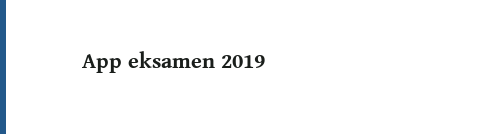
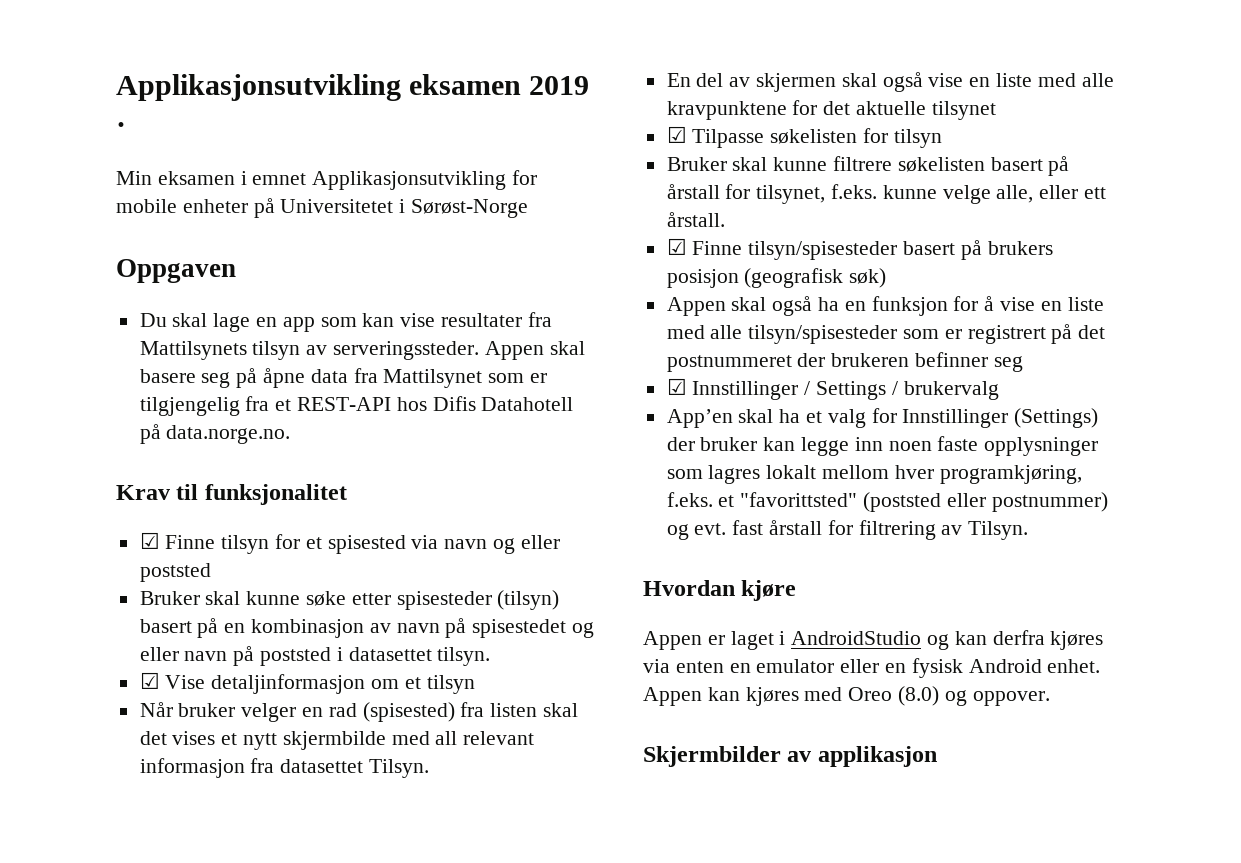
[82,54,122,73] App -> [116,74,401,101] Applikasjonsutvikling
(265, 61) none -> [116,122,126,134] [116,170,538,190] [116,198,529,218] [116,259,236,283] [139,312,552,332] [139,341,585,360] [139,368,548,388] [139,396,574,416] [139,424,291,444] [116,484,347,505] [139,532,560,554] [139,563,211,582] [139,590,560,610] [139,618,595,638] [139,646,491,666] [139,672,475,694] [139,702,579,722] [139,731,535,750] [139,758,430,778] [666,72,1114,92] [666,100,996,120] [666,126,942,148] [666,156,1070,176] [666,184,1107,204] [666,212,725,227] [666,238,1053,260] [666,268,887,288] [666,296,1104,316] [666,324,1106,344] [666,352,1023,372] [666,378,999,400] [666,408,1099,428] [666,436,1099,456] [666,465,1082,484] [666,492,1108,512] [666,520,1029,540] [643,580,797,601] [643,630,1104,650] [643,658,1101,678] [643,686,1050,706] [643,746,937,767] · // Min eksamen i emnet Applikasjonsutvikling for mobile enheter på Universitetet i Sørøst-Norge // Oppgaven // Du skal lage en app som kan vise resultater fra Mattilsynets tilsyn av serveringssteder. Appen skal basere seg på åpne data fra Mattilsynet som er tilgjengelig fra et REST-API hos Difis Datahotell på data.norge.no. // Krav til funksjonalitet // ☑ Finne tilsyn for et spisested via navn og eller poststed // Bruker skal kunne søke etter spisesteder (tilsyn) basert på en kombinasjon av navn på spisestedet og eller navn på poststed i datasettet tilsyn. // ☑ Vise detaljinformasjon om et tilsyn // Når bruker velger en rad (spisested) fra listen skal det vises et nytt skjermbilde med all relevant informasjon fra datasettet Tilsyn. // En del av skjermen skal også vise en liste med alle kravpunktene for det aktuelle tilsynet // ☑ Tilpasse søkelisten for tilsyn // Bruker skal kunne filtrere søkelisten basert på årstall for tilsynet, f.eks. kunne velge alle, eller ett årstall. // ☑ Finne tilsyn/spisesteder basert på brukers posisjon (geografisk søk) // Appen skal også ha en funksjon for å vise en liste med alle tilsyn/spisesteder som er registrert på det postnummeret der brukeren befinner seg // ☑ Innstillinger / Settings / brukervalg // App’en skal ha et valg for Innstillinger (Settings) der bruker kan legge inn noen faste opplysninger som lagres lokalt mellom hver programkjøring, f.eks. et "favorittsted" (poststed eller postnummer) og evt. fast årstall for filtrering av Tilsyn. // Hvordan kjøre // Appen er laget i AndroidStudio og kan derfra kjøres via enten en emulator eller en fysisk Android enhet. Appen kan kjøres med Oreo (8.0) og oppover. // Skjermbilder av applikasjon

